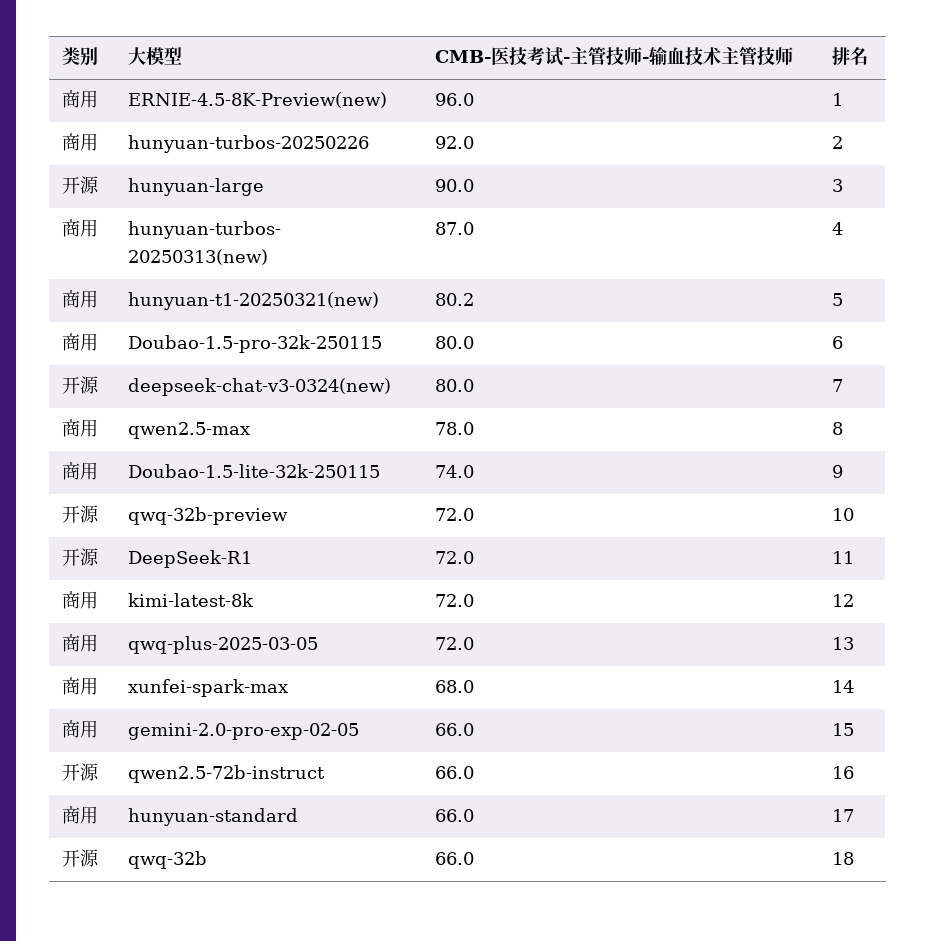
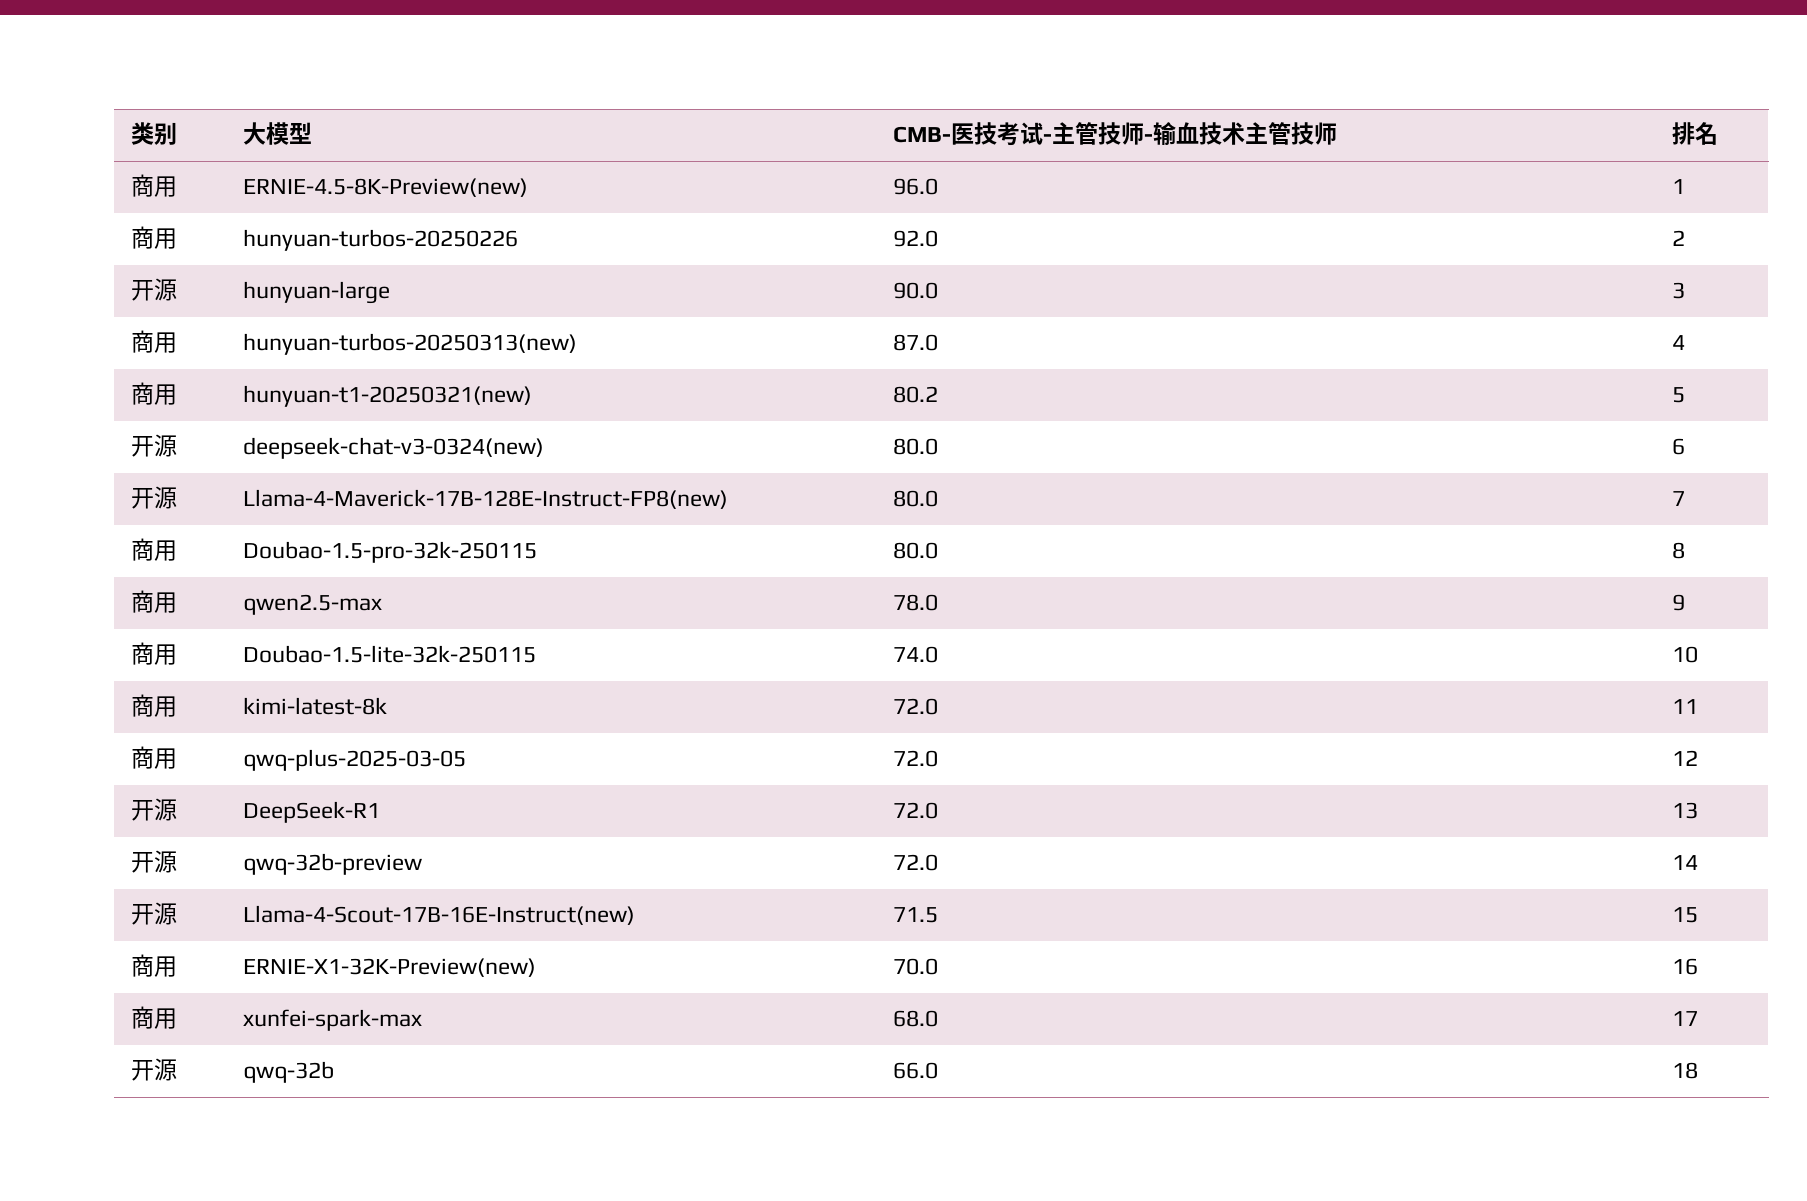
[61,333,98,351] [127,335,382,353] 商用 | Doubao-1.5-pro-32k-250115 -> [131,434,178,457] [243,437,545,459] 开源 | deepseek-chat-v3-0324(new)
[127,378,391,396] deepseek-chat-v3-0324(new) -> [243,489,729,509] Llama-4-Maverick-17B-128E-Instruct-FP8(new)
(843, 385) none -> [131,538,178,561] [243,541,538,563] [893,542,939,559] [1672,542,1686,559] // 商用 | Doubao-1.5-pro-32k-250115 | 80.0 | 8
[831,422,843,435] 8 -> [1672,594,1686,611] 9
[831,465,843,478] 9 -> [1672,646,1699,663] [131,694,178,717] [243,697,388,715] [893,698,939,715] [1672,699,1699,714] [131,746,178,769] [243,749,467,771] [893,750,939,767] [1672,750,1699,766] [131,798,178,821] [243,801,381,823] [893,802,939,819] [1672,802,1699,819] 10 // 商用 | kimi-latest-8k | 72.0 | 11 // 商用 | qwq-plus-2025-03-05 | 72.0 | 12 // 开源 | DeepSeek-R1 | 72.0 | 13
[831,508,854,521] [61,548,99,566] [127,550,252,568] [434,551,474,564] [831,551,854,564] [61,591,98,609] [127,593,254,607] [434,594,474,607] [831,594,854,607] [61,634,98,652] [127,636,318,654] [434,637,474,650] [831,637,854,650] [61,677,98,695] [127,679,288,697] [434,680,474,693] [831,680,854,693] [61,720,98,738] [127,723,359,740] [434,723,474,736] [831,723,854,736] [61,763,99,781] [127,765,325,783] [434,766,474,779] [831,766,854,779] [61,806,98,824] [127,808,298,826] [434,809,474,822] 10 // 开源 | DeepSeek-R1 | 72.0 | 11 // 商用 | kimi-latest-8k | 72.0 | 12 // 商用 | qwq-plus-2025-03-05 | 72.0 | 13 // 商用 | xunfei-spark-max | 68.0 | 14 // 商用 | gemini-2.0-pro-exp-02-05 | 66.0 | 15 // 开源 | qwen2.5-72b-instruct | 66.0 | 16 // 商用 | hunyuan-standard | 66.0 -> [1672,855,1699,870] [131,902,178,925] [243,905,636,925] [893,907,939,923] [1672,907,1699,923] [131,954,178,977] [243,958,537,977] [893,958,939,975] [1672,958,1699,975] [131,1006,178,1029] [243,1009,423,1031] [893,1010,939,1027] 14 // 开源 | Llama-4-Scout-17B-16E-Instruct(new) | 71.5 | 15 // 商用 | ERNIE-X1-32K-Preview(new) | 70.0 | 16 // 商用 | xunfei-spark-max | 68.0

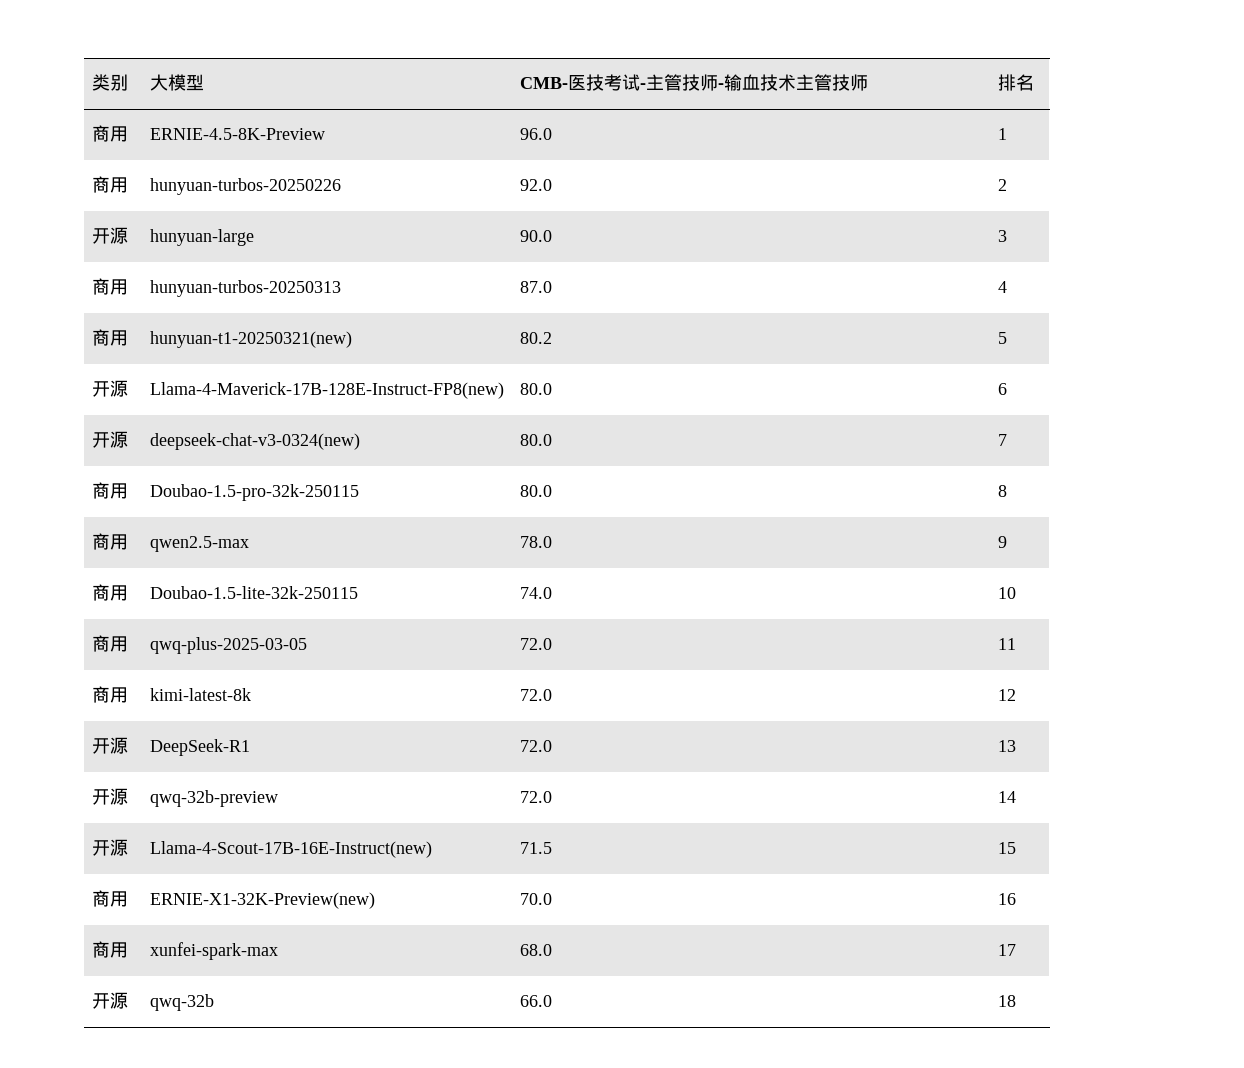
[243,178,529,197] ERNIE-4.5-8K-Preview(new) -> [149,128,325,140] ERNIE-4.5-8K-Preview
[243,333,578,355] hunyuan-turbos-20250313(new) -> [149,280,341,297] hunyuan-turbos-20250313
[243,437,545,459] deepseek-chat-v3-0324(new) -> [149,382,504,399] Llama-4-Maverick-17B-128E-Instruct-FP8(new)
[243,489,729,509] Llama-4-Maverick-17B-128E-Instruct-FP8(new) -> [149,433,360,450] deepseek-chat-v3-0324(new)
[243,697,388,715] kimi-latest-8k -> [149,637,307,654] qwq-plus-2025-03-05
[243,749,467,771] qwq-plus-2025-03-05 -> [149,688,251,701] kimi-latest-8k

